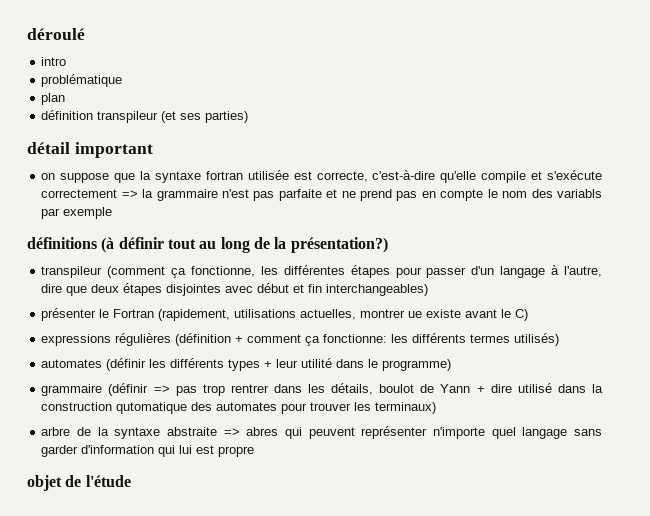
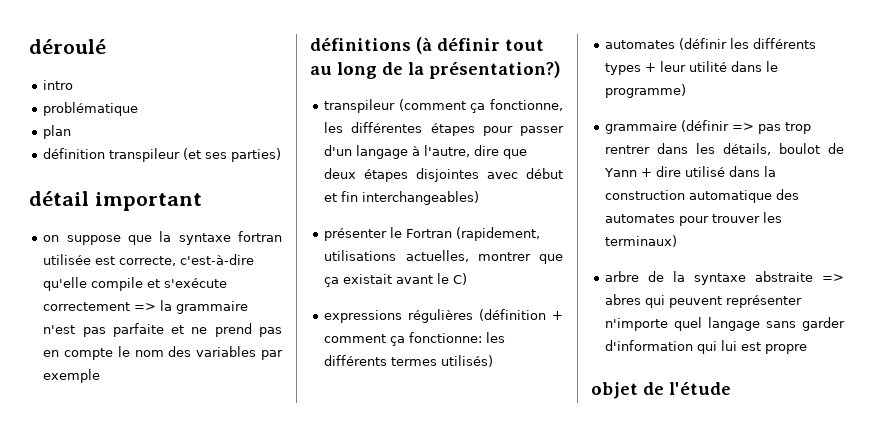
[557,189,602,198] variabls -> [196,346,257,357] variables
[408,309,462,318] ue existe -> [539,254,563,264] [324,274,393,287] que ça existait
[116,402,188,414] qutomatique -> [689,190,773,203] automatique

